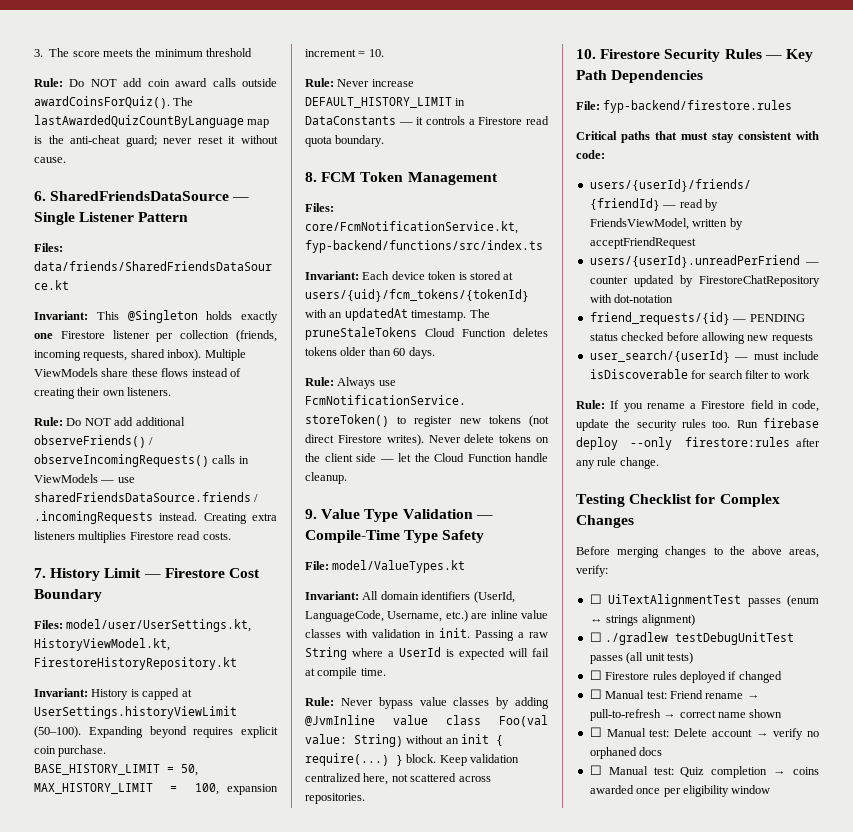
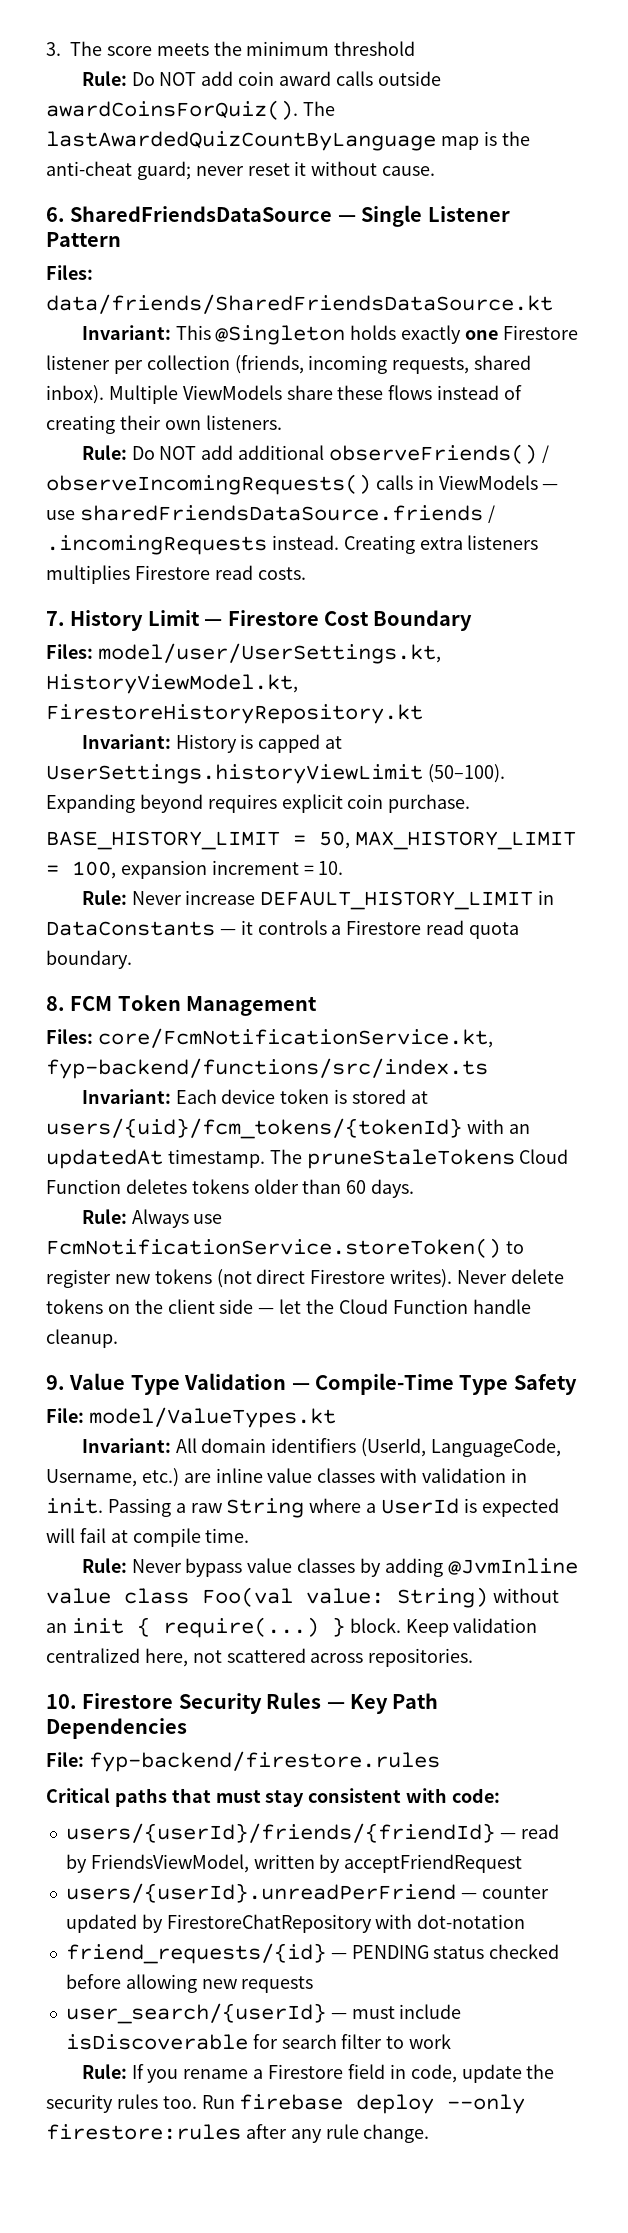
[576,494,780,507] [576,515,634,528] [576,546,819,558] [576,565,608,577] [589,594,819,607] [589,614,695,626] [589,632,795,645] [589,652,693,664] [589,670,782,683] [589,689,760,699] [589,709,783,721] [589,727,819,740] [589,747,663,759] [589,765,819,778] [589,785,771,797] // Testing Checklist for Complex Changes // Before merging changes to the above areas, verify: // ☐ UiTextAlignmentTest passes (enum ↔ strings alignment) // ☐ ./gradlew testDebugUnitTest passes (all unit tests) // ☐ Firestore rules deployed if changed // ☐ Manual test: Friend rename → pull-to-refresh → correct name shown // ☐ Manual test: Delete account → verify no orphaned docs // ☐ Manual test: Quiz completion → coins awarded once per eligibility window -> (430, 2133) none

